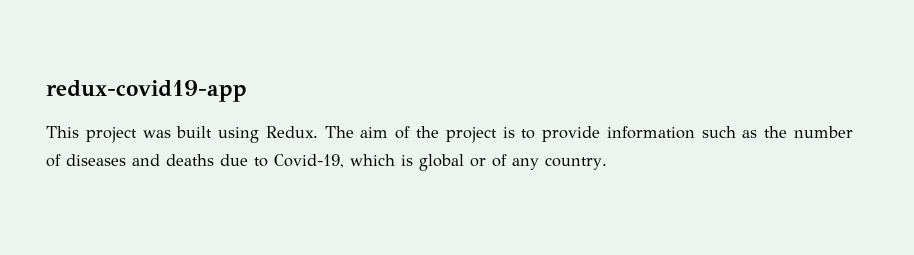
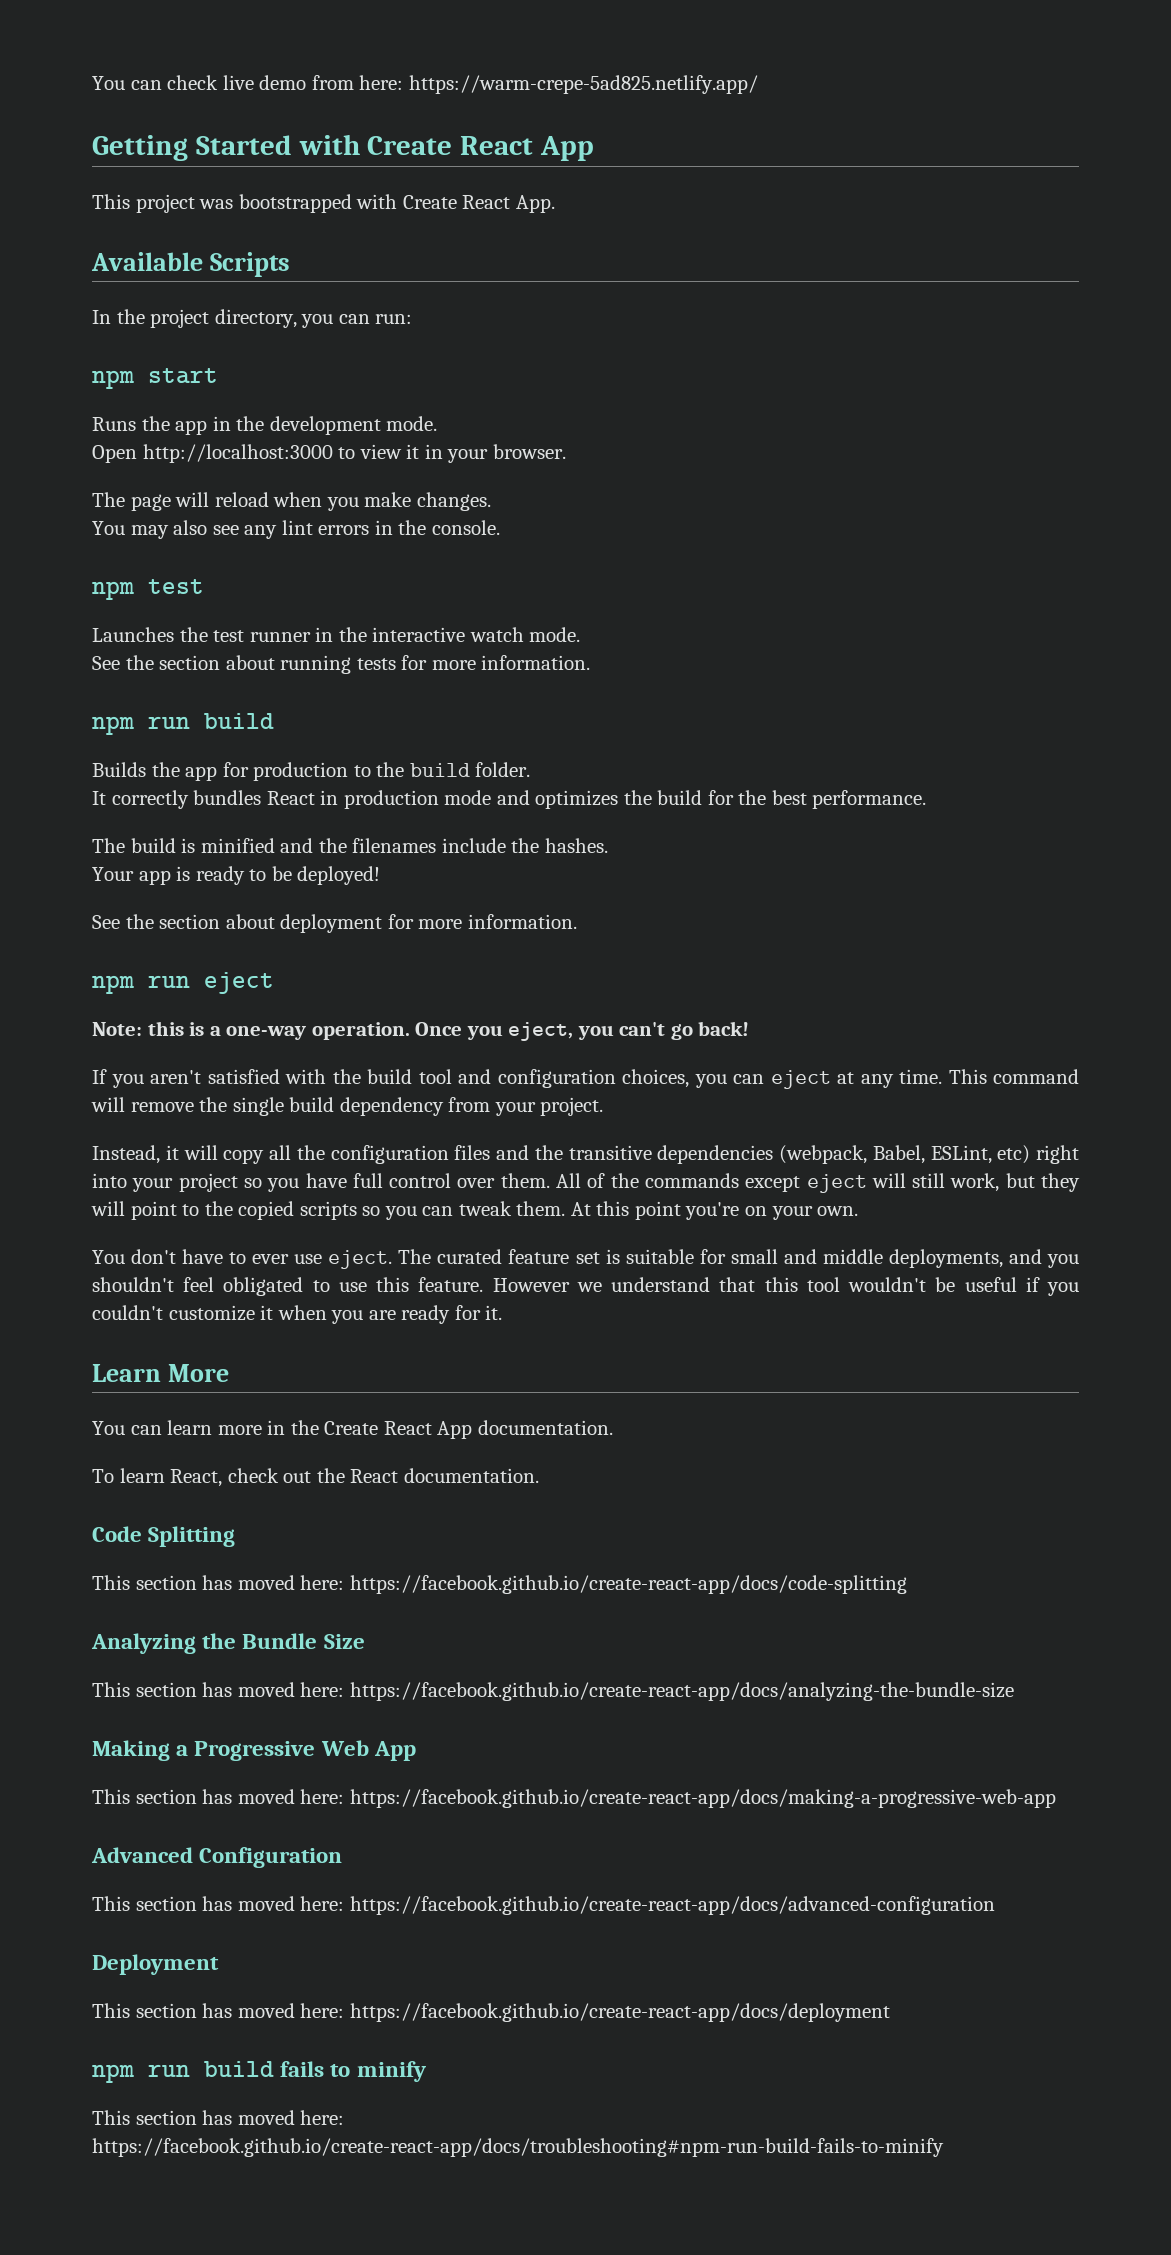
[46,80,247,102] [46,126,854,143] [46,154,607,171] redux-covid19-app // This project was built using Redux. The aim of the project is to provide information such as the number of diseases and deaths due to Covid-19, which is global or of any country. -> [92,75,758,94] [92,134,595,161] [92,194,555,213] [91,252,290,277] [92,309,413,328] [92,368,218,389] [92,416,438,435] [92,444,566,463] [92,492,491,511] [92,520,500,539] [92,579,204,600] [92,627,581,642] [92,655,591,674] [92,713,274,735] [92,762,531,781] [92,790,927,809] [92,838,608,853] [92,866,381,885] [92,914,577,933] [92,972,274,994] [92,1021,750,1041] [92,1069,1079,1089] [91,1097,604,1116] [92,1145,1079,1164] [92,1173,1080,1193] [91,1201,859,1220] [92,1249,1080,1269] [92,1277,1080,1296] [92,1305,503,1324] [92,1364,229,1382] [92,1420,613,1439] [92,1468,539,1487] [92,1526,236,1547] [92,1575,907,1594] [91,1633,365,1654] [92,1682,1014,1701] [92,1740,416,1761] [92,1789,1056,1808] [91,1847,343,1868] [92,1896,995,1915] [92,1954,219,1975] [92,2003,890,2022] [92,2061,426,2083] [92,2110,345,2125] [92,2138,944,2157] You can check live demo from here: https://warm-crepe-5ad825.netlify.app/ // Getting Started with Create React App // This project was bootstrapped with Create React App. // Available Scripts // In the project directory, you can run: // npm start // Runs the app in the development mode. // Open http://localhost:3000 to view it in your browser. // The page will reload when you make changes. // You may also see any lint errors in the console. // npm test // Launches the test runner in the interactive watch mode. // See the section about running tests for more information. // npm run build // Builds the app for production to the build folder. // It correctly bundles React in production mode and optimizes the build for the best performance. // The build is minified and the filenames include the hashes. // Your app is ready to be deployed! // See the section about deployment for more information. // npm run eject // Note: this is a one-way operation. Once you eject, you can't go back! // If you aren't satisfied with the build tool and configuration choices, you can eject at any time. This command will remove the single build dependency from your project. // Instead, it will copy all the configuration files and the transitive dependencies (webpack, Babel, ESLint, etc) right into your project so you have full control over them. All of the commands except eject will still work, but they will point to the copied scripts so you can tweak them. At this point you're on your own. // You don't have to ever use eject. The curated feature set is suitable for small and middle deployments, and you shouldn't feel obligated to use this feature. However we understand that this tool wouldn't be useful if you couldn't customize it when you are ready for it. // Learn More // You can learn more in the Create React App documentation. // To learn React, check out the React documentation. // Code Splitting // This section has moved here: https://facebook.github.io/create-react-app/docs/code-splitting // Analyzing the Bundle Size // This section has moved here: https://facebook.github.io/create-react-app/docs/analyzing-the-bundle-size // Making a Progressive Web App // This section has moved here: https://facebook.github.io/create-react-app/docs/making-a-progressive-web-app // Advanced Configuration // This section has moved here: https://facebook.github.io/create-react-app/docs/advanced-configuration // Deployment // This section has moved here: https://facebook.github.io/create-react-app/docs/deployment // npm run build fails to minify // This section has moved here: https://facebook.github.io/create-react-app/docs/troubleshooting#npm-run-build-fails-to-minify

